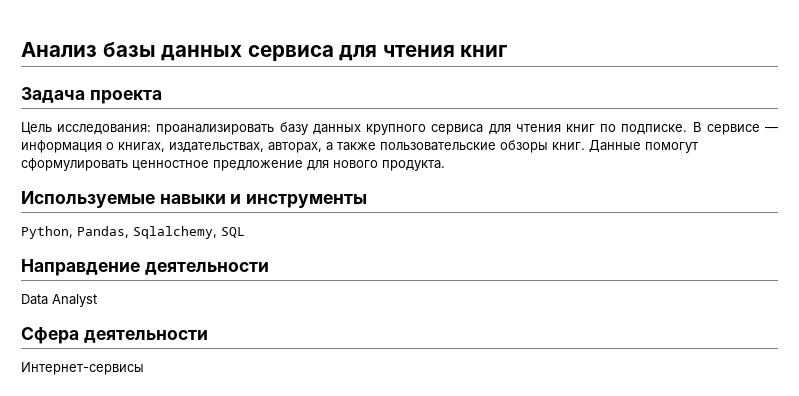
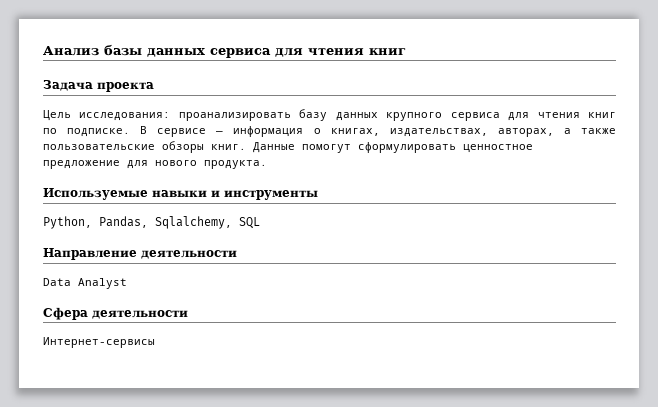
[21,259,140,276] Направдение -> [43,248,137,260] Направление

